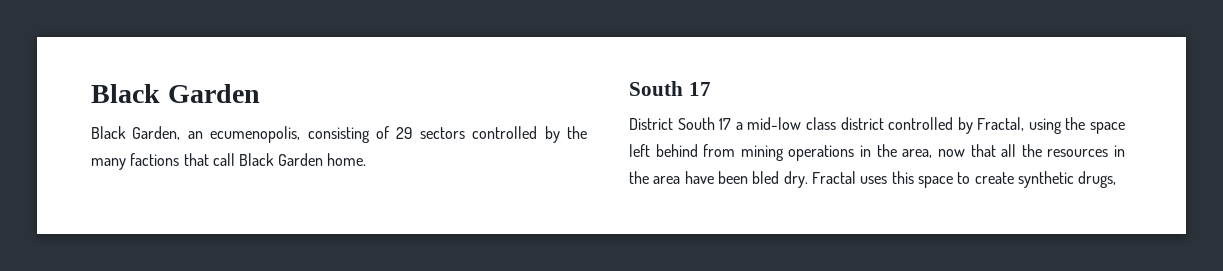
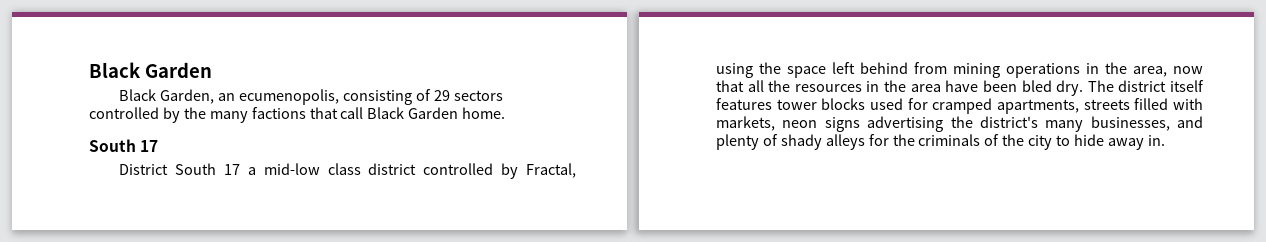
[811,171,1117,188] Fractal uses this space to create synthetic drugs, -> [1087,80,1204,92] [716,98,1203,114] [716,116,1203,132] [716,134,1165,150] The district itself features tower blocks used for cramped apartments, streets filled with markets, neon signs advertising the district's many businesses, and plenty of shady alleys for the criminals of the city to hide away in.

